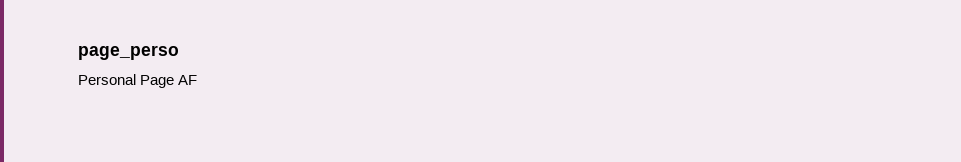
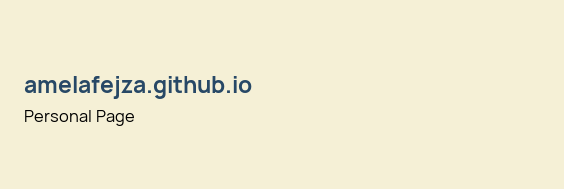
[78,45,179,60] page_perso -> [24,76,252,99] amelafejza.github.io
[178,75,198,85] AF -> (136, 118) none

